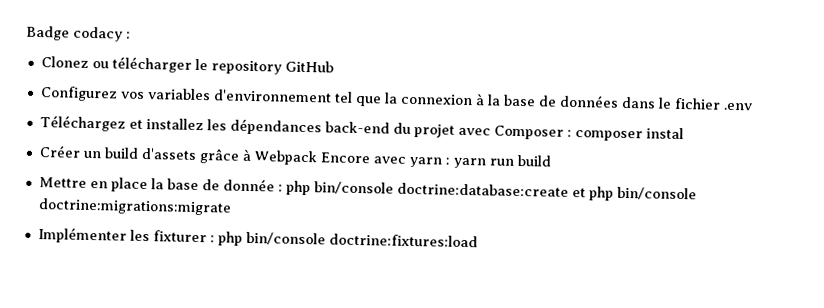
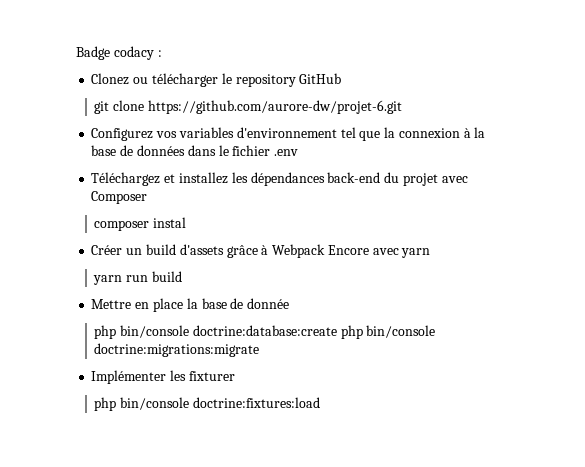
(334, 66) none -> [94,100,402,114] // git clone https://github.com/aurore-dw/projet-6.git
[566,129,572,137] : -> (148, 197) //
[444,157,450,165] : -> (431, 253) //
[277,184,283,192] : -> (290, 303) //
[571,187,586,198] et -> (337, 330) none
[209,235,215,243] : -> (235, 376) //

